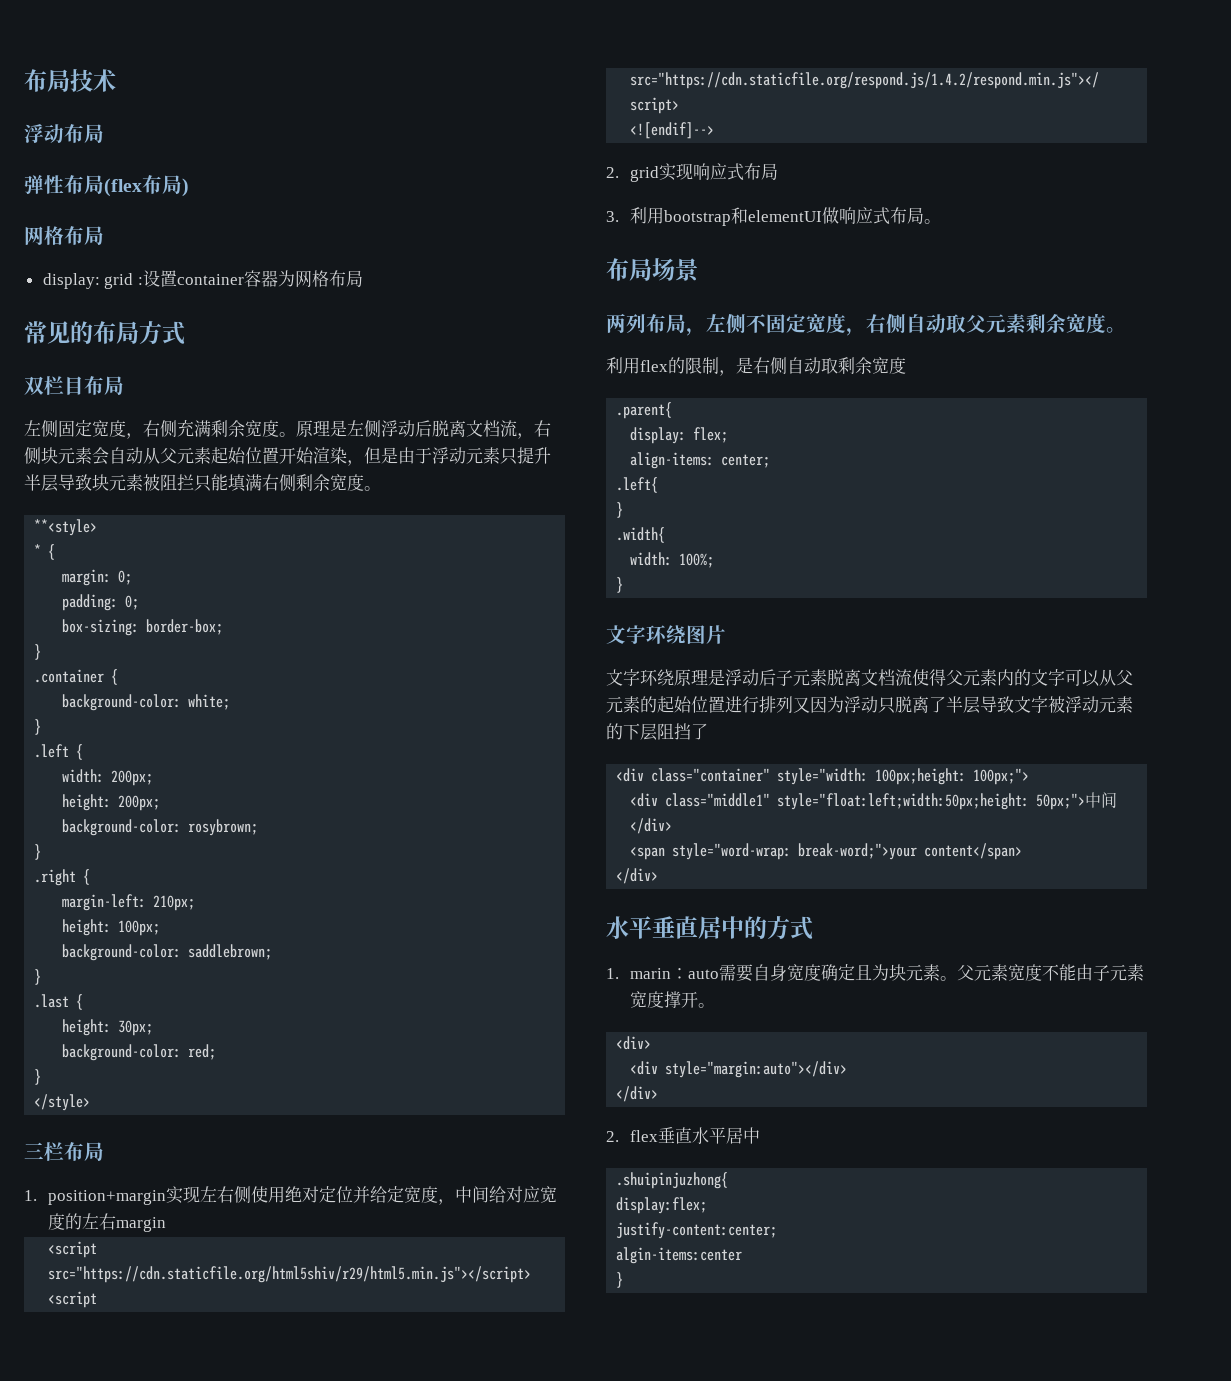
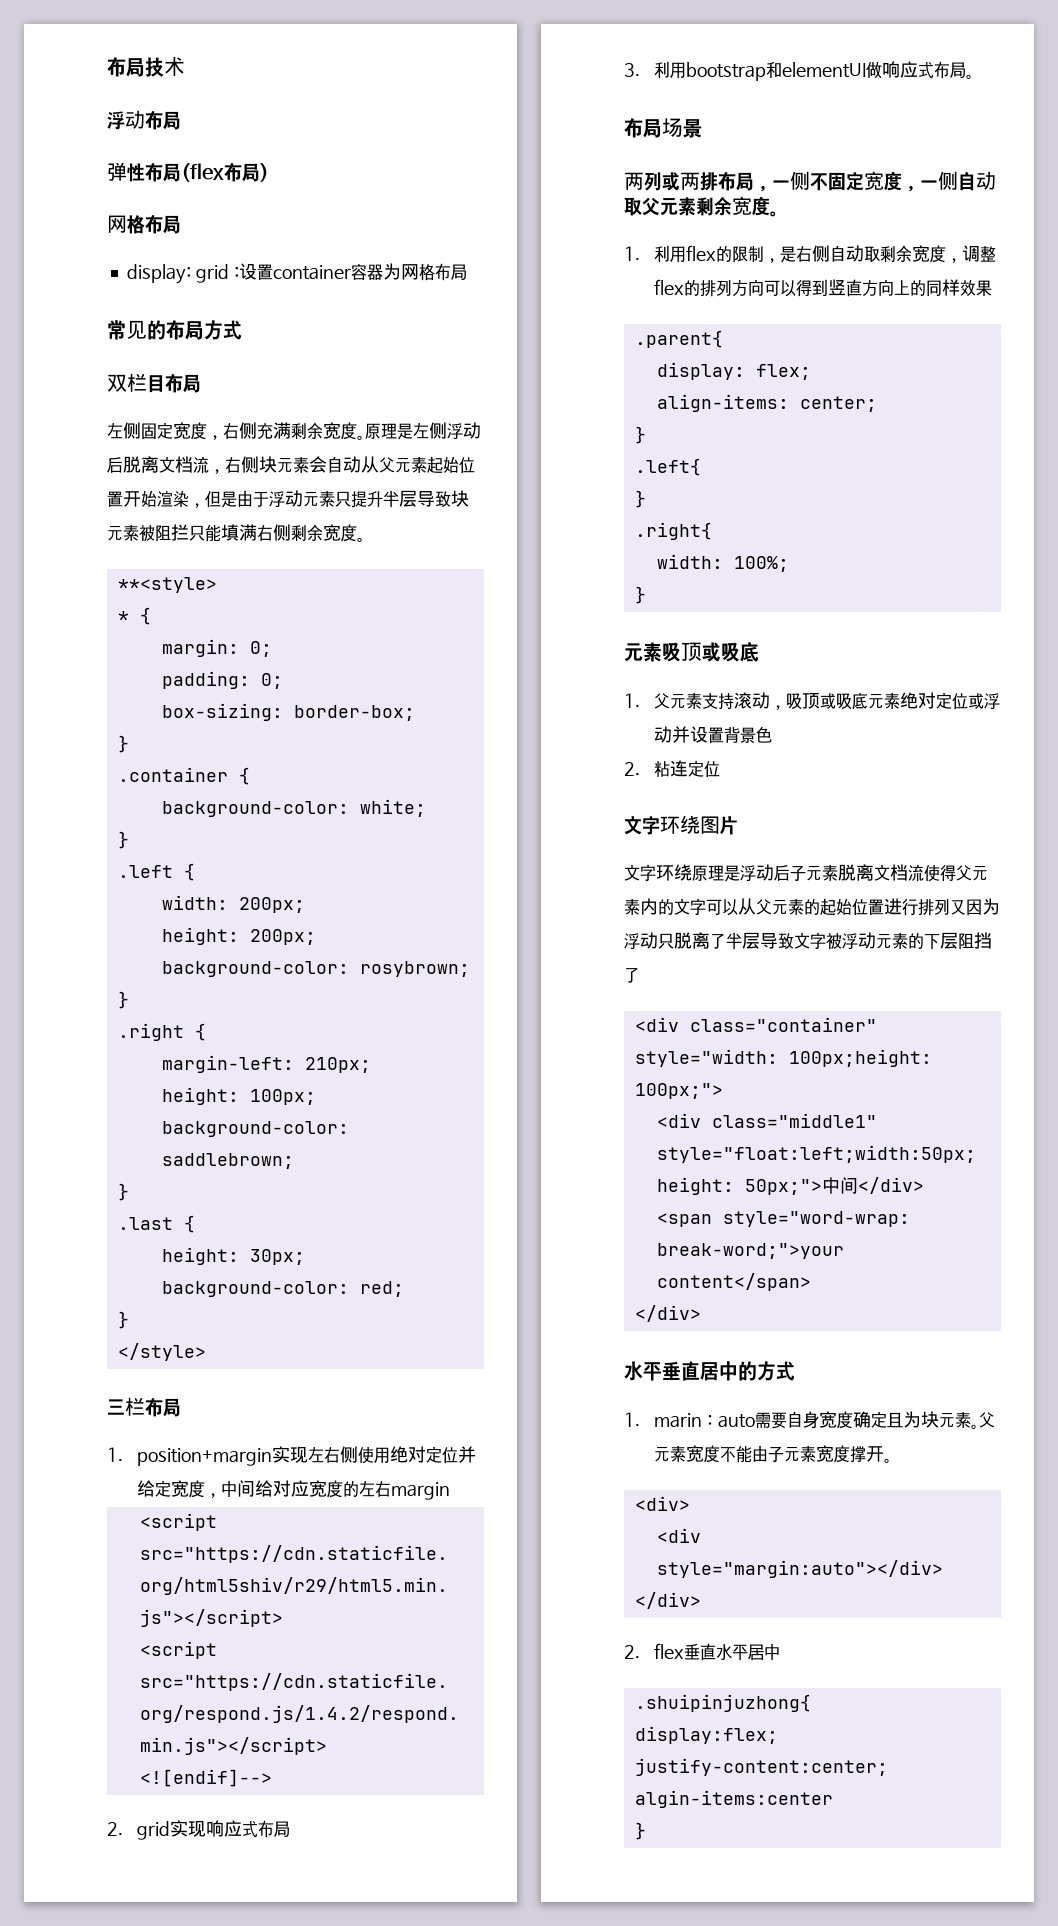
[646,314,726,336] 布局，左 -> [662,172,790,192] 或两排布局，一
[866,314,886,333] 右 -> [920,180,938,188] 一
(1126, 330) none -> [624,246,640,261] 1.
(906, 365) none -> [945,245,996,263] [653,279,992,297] ，调整flex的排列方向可以得到竖直方向上的同样效果
(771, 461) none -> [634,426,646,444] // }
[616,527,666,543] .width{ -> [634,522,712,540] .right{
(624, 585) none -> [624,642,759,662] [624,692,1000,710] [653,726,772,744] [624,760,720,778] // 元素吸顶或吸底 // 1.父元素支持滚动，吸顶或吸底元素绝对定位或浮动并设置背景色 // 2.粘连定位

